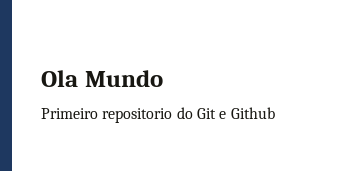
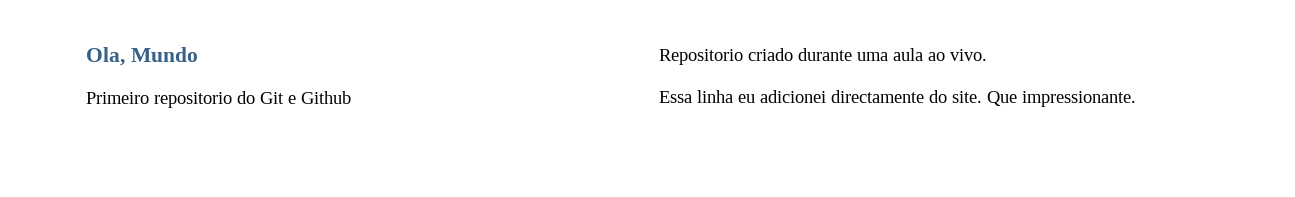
[41,70,78,87] Ola -> [86,47,125,66] Ola,
(275, 113) none -> [659,48,987,65] [659,90,1136,107] // Repositorio criado durante uma aula ao vivo. // Essa linha eu adicionei directamente do site. Que impressionante.

